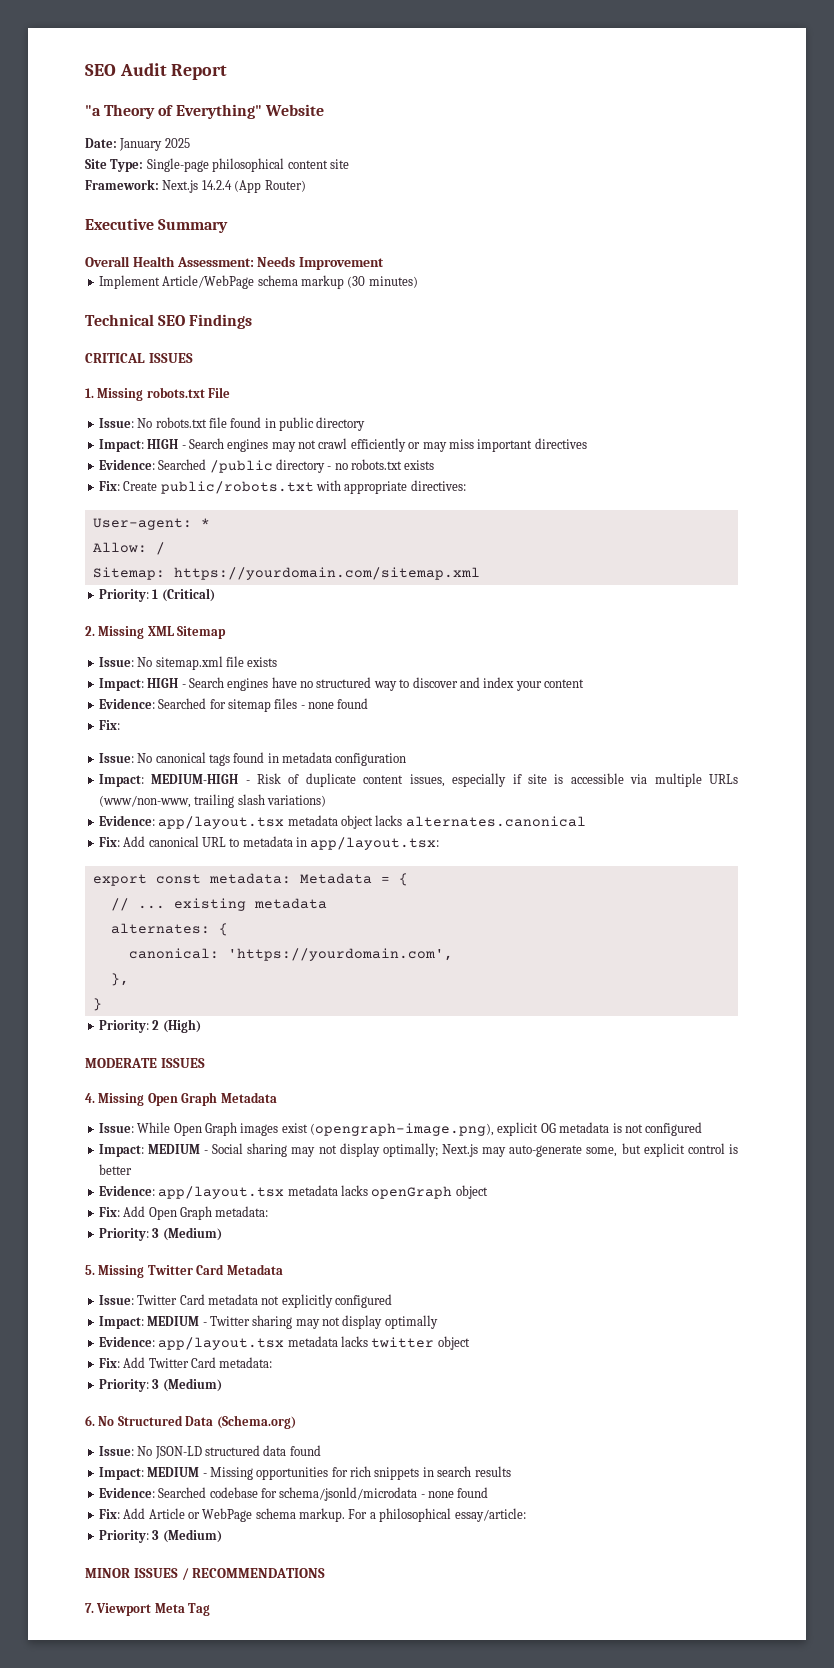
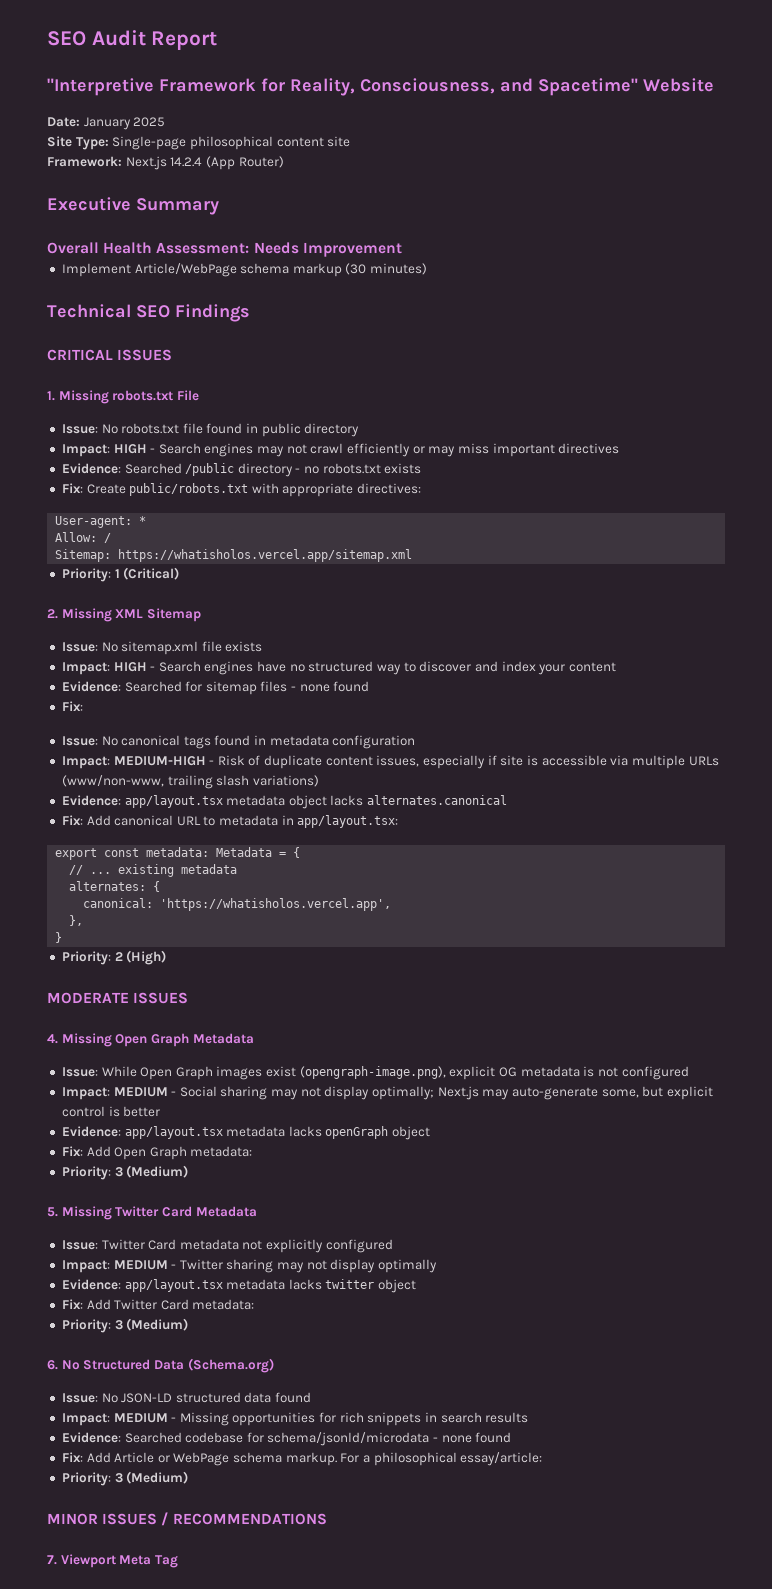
[85,104,262,119] "a Theory of Everything" -> [47,78,638,96] "Interpretive Framework for Reality, Consciousness, and Spacetime"
[173,567,480,580] https://yourdomain.com/sitemap.xml -> [118,549,413,562] https://whatisholos.vercel.app/sitemap.xml
[227,948,453,961] 'https://yourdomain.com', -> [160,898,392,911] 'https://whatisholos.vercel.app',

